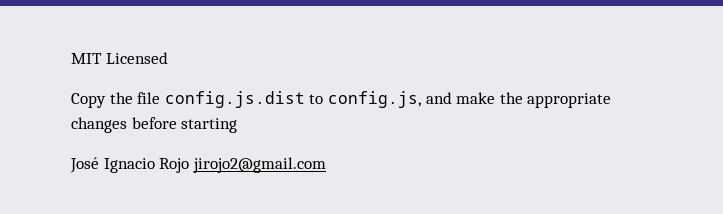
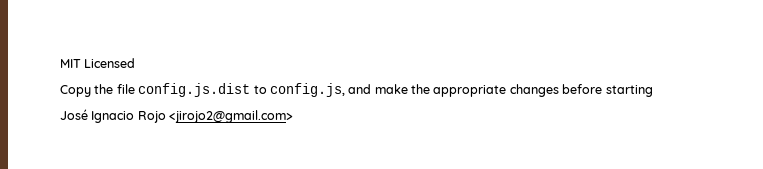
[192,157,326,173] jirojo2@gmail.com -> [169,110,294,123] <jirojo2@gmail.com>

